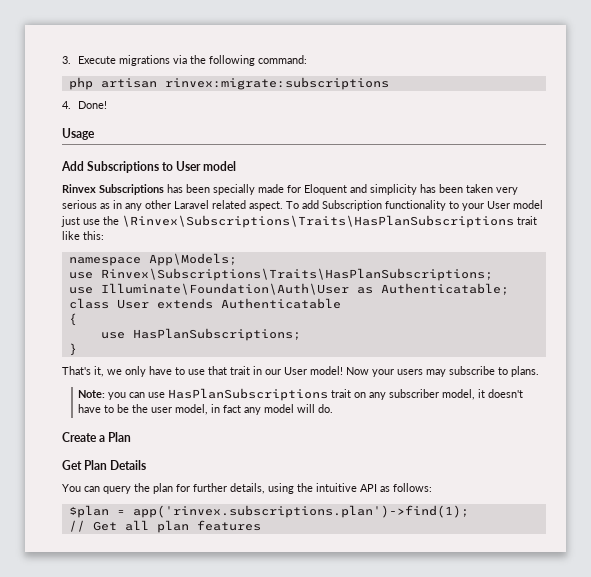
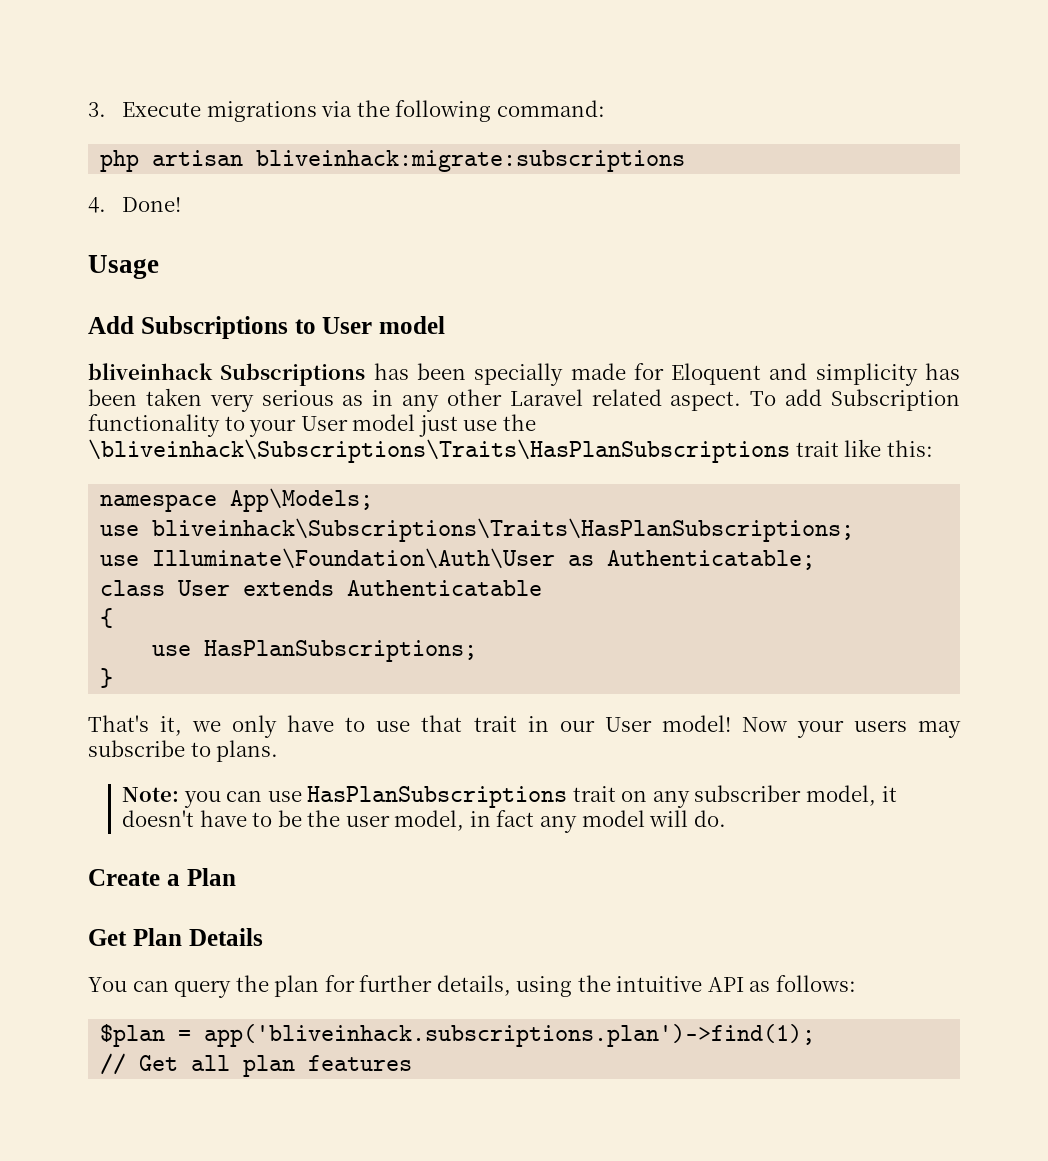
[164,77,389,90] rinvex:migrate:subscriptions -> [256,150,686,172] bliveinhack:migrate:subscriptions
[62,184,96,193] Rinvex -> [88,363,213,380] bliveinhack
[122,215,514,228] \Rinvex\Subscriptions\Traits\HasPlanSubscriptions -> [88,439,790,463] \bliveinhack\Subscriptions\Traits\HasPlanSubscriptions
[100,268,493,281] Rinvex\Subscriptions\Traits\HasPlanSubscriptions; -> [152,518,855,542] bliveinhack\Subscriptions\Traits\HasPlanSubscriptions;
[132,505,469,518] app('rinvex.subscriptions.plan')->find(1); -> [204,1024,816,1047] app('bliveinhack.subscriptions.plan')->find(1);

